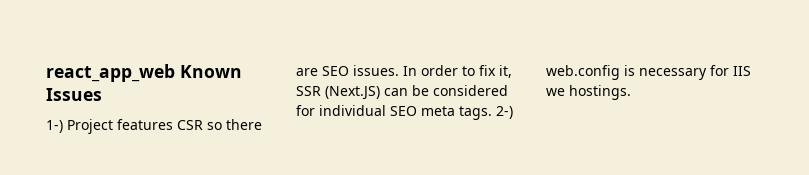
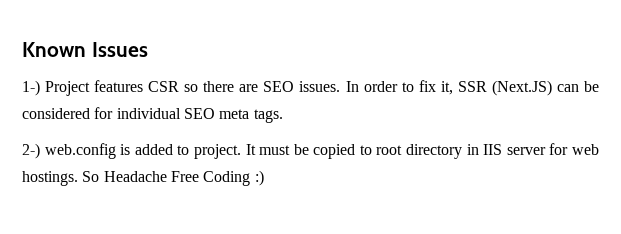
[46,64,175,82] react_app_web -> (22, 49) none
(492, 113) none -> (283, 116) //
[639,65,751,80] [546,85,631,100] necessary for IIS we hostings. -> [134,143,599,159] [22,170,264,186] added to project. It must be copied to root directory in IIS server for web hostings. So Headache Free Coding :)

